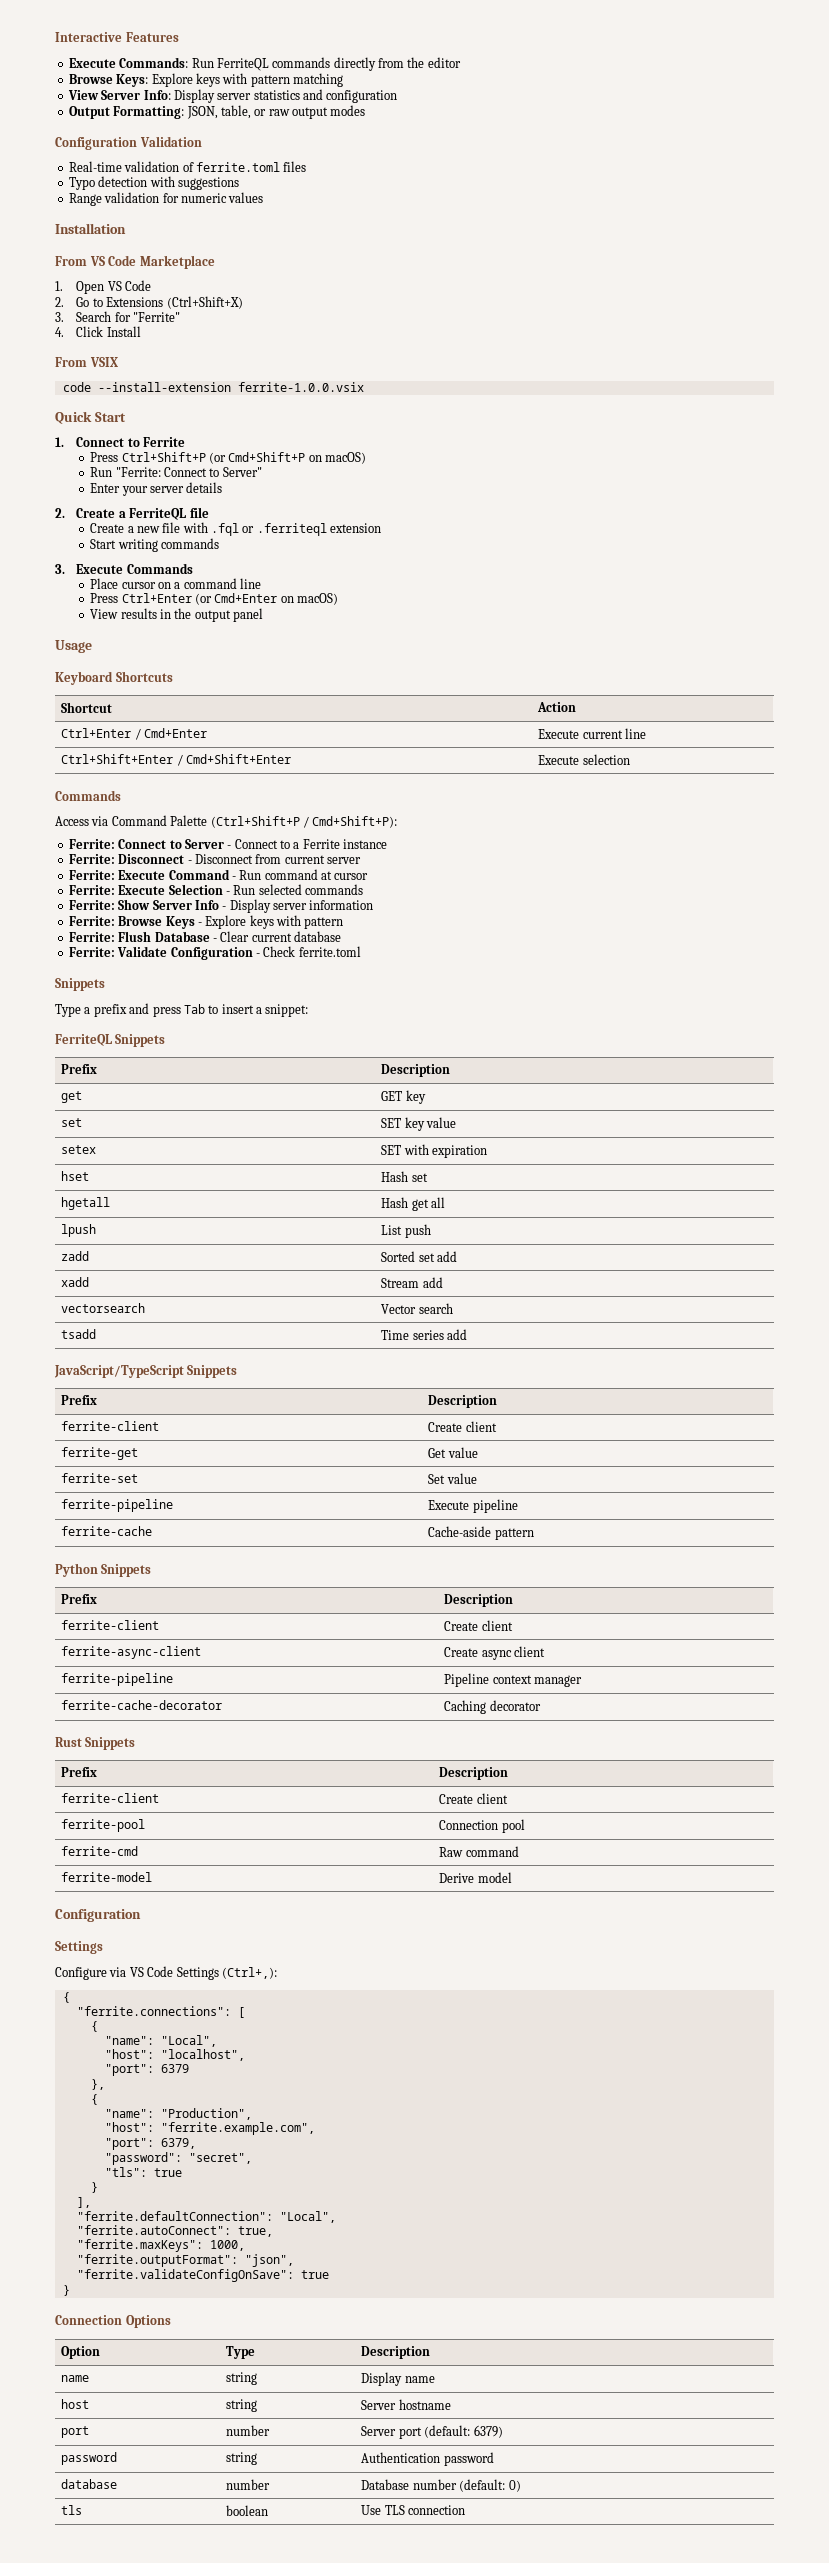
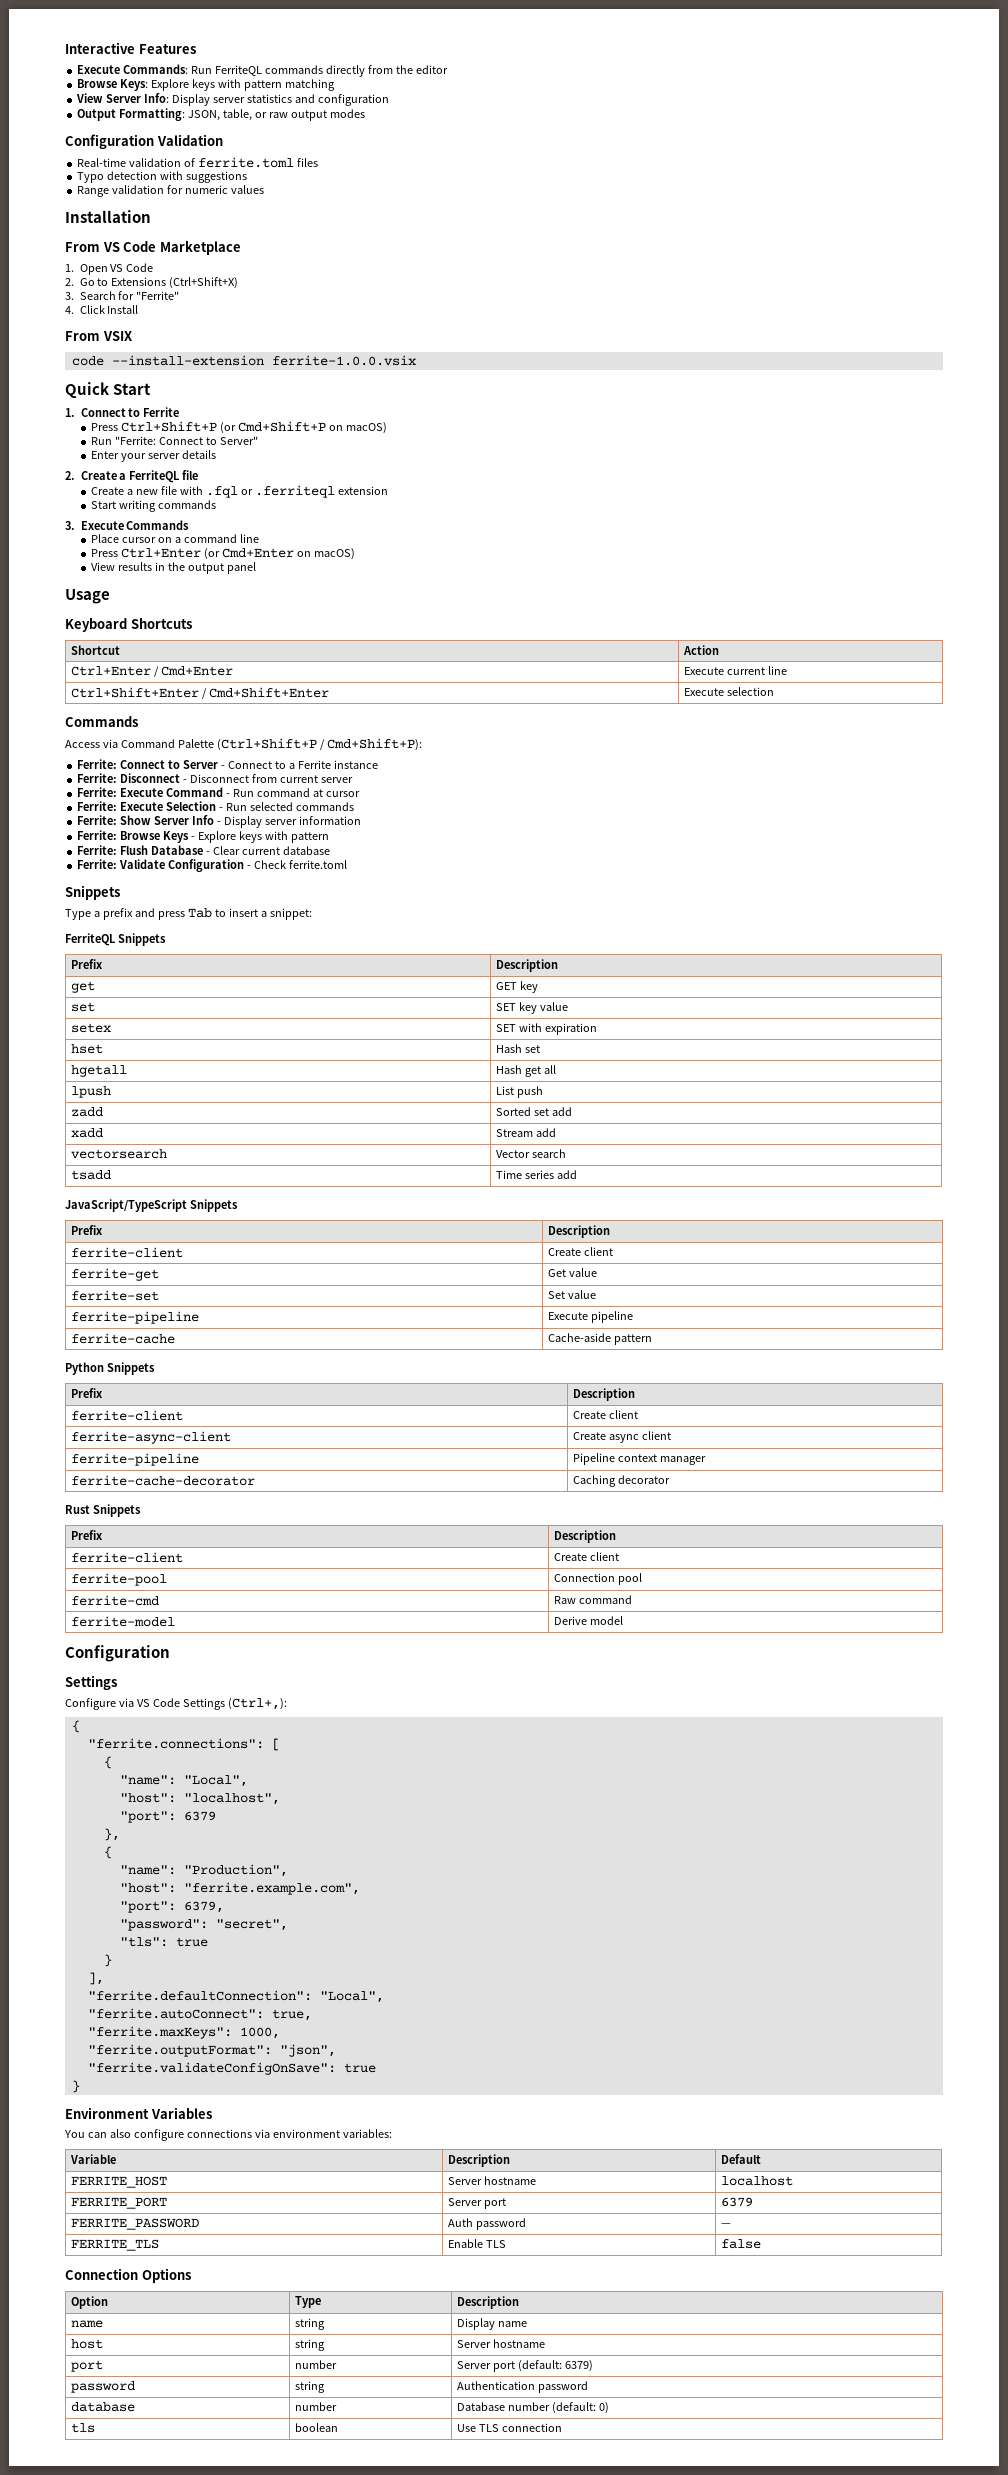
(70, 2290) none -> [65,2107,212,2119] [64,2129,392,2141] [69,2154,116,2164] [447,2154,510,2167] [720,2154,761,2164] [70,2176,167,2188] [447,2176,536,2185] [720,2176,793,2186] [70,2197,167,2209] [447,2198,506,2209] [720,2197,753,2207] [70,2218,199,2230] [447,2218,526,2230] [720,2223,731,2227] [70,2239,159,2251] [447,2239,506,2248] [720,2239,761,2249] // Environment Variables // You can also configure connections via environment variables: // Variable | Description | Default // FERRITE_HOST | Server hostname | localhost // FERRITE_PORT | Server port | 6379 // FERRITE_PASSWORD | Auth password | — // FERRITE_TLS | Enable TLS | false

